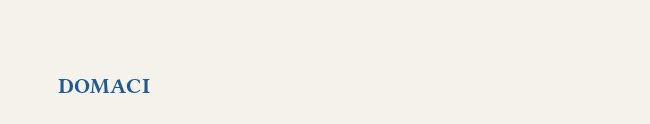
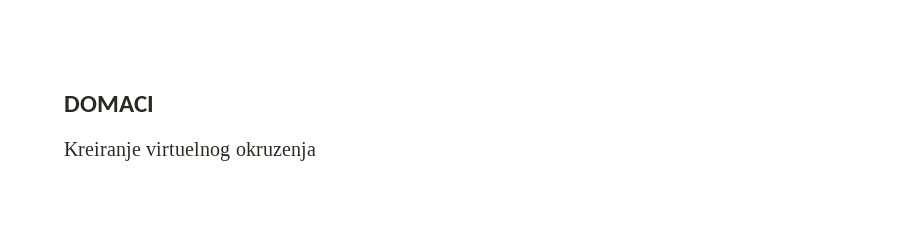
(150, 86) none -> [64,142,316,161] // Kreiranje virtuelnog okruzenja

